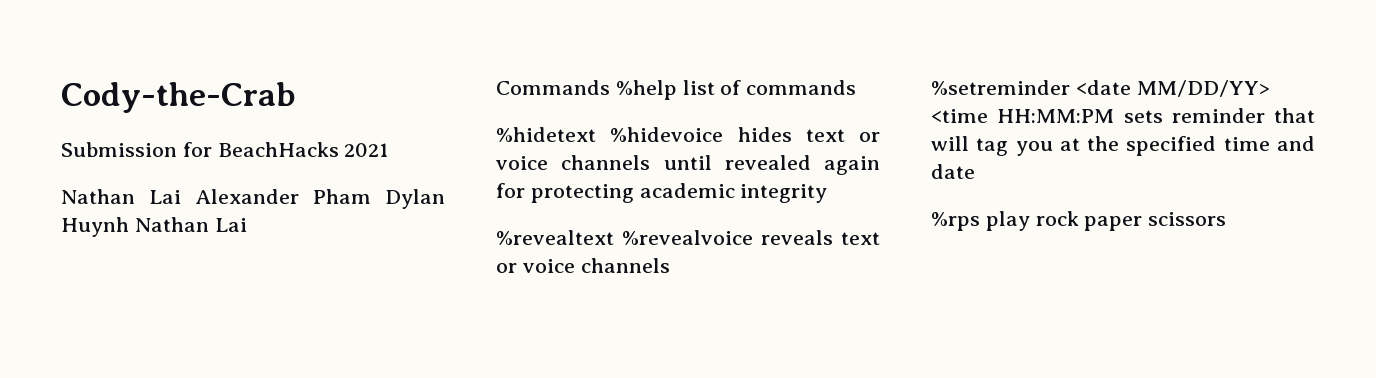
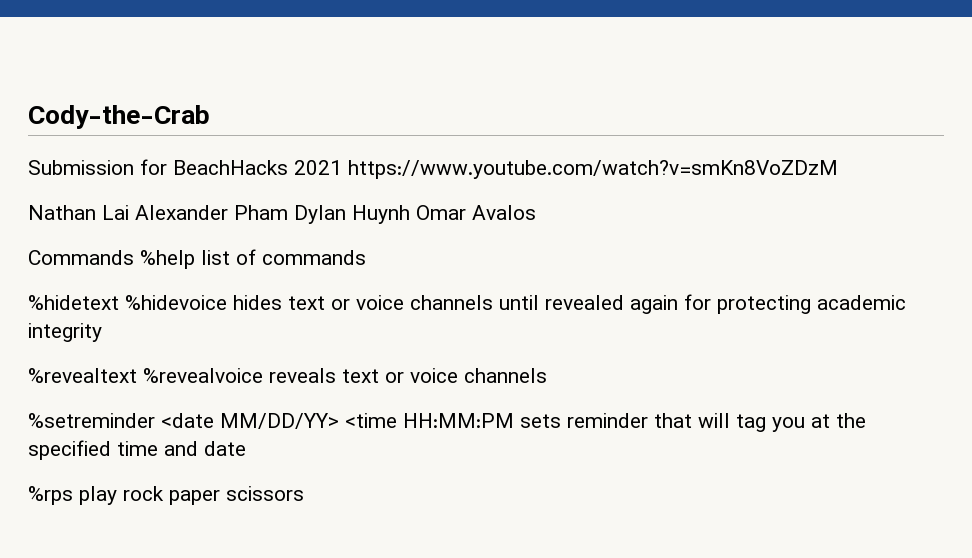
(389, 150) none -> [348,160,838,179] https://www.youtube.com/watch?v=smKn8VoZDzM
[134,217,247,232] Nathan Lai -> [416,205,536,220] Omar Avalos

